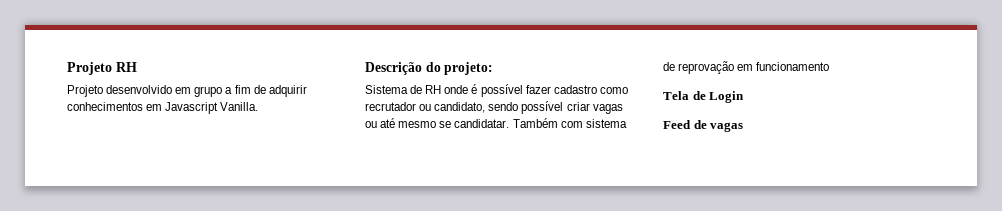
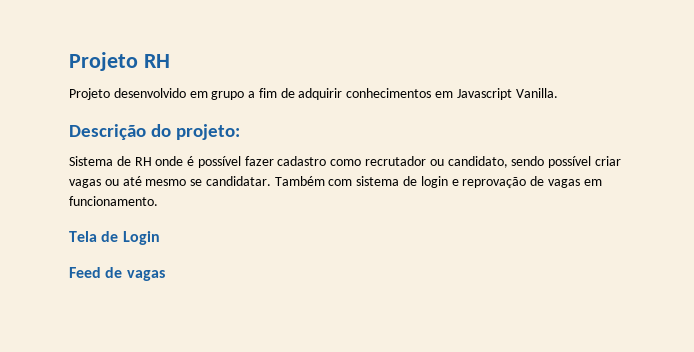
[678,61,830,74] reprovação em funcionamento -> [420,176,602,188] [69,196,158,206] login e reprovação de vagas em funcionamento.

